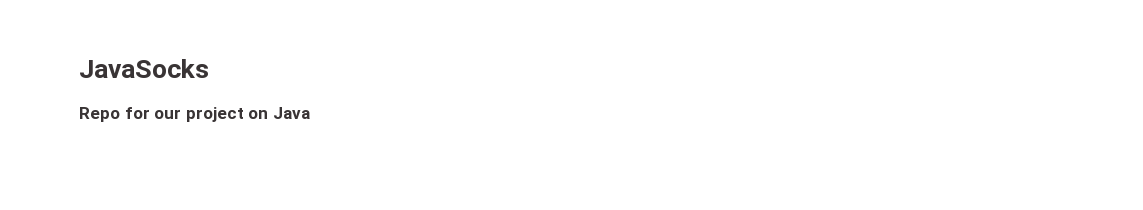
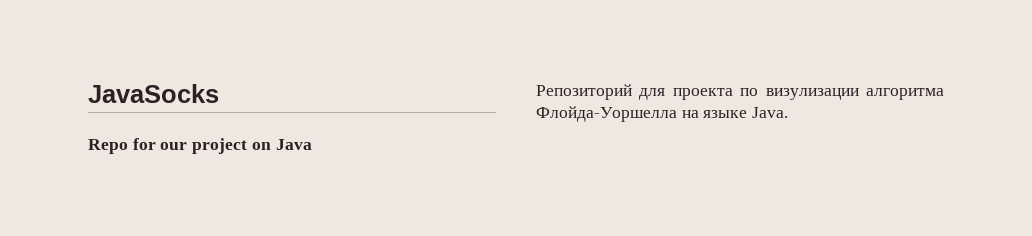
(310, 113) none -> [536,84,944,100] [536,106,789,122] // Репозиторий для проекта по визулизации алгоритма Флойда-Уоршелла на языке Java.

